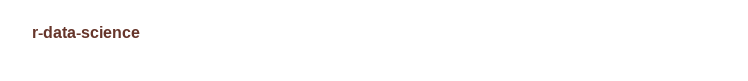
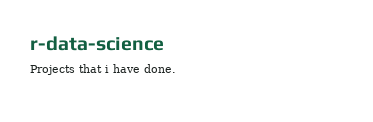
(140, 32) none -> [30,64,176,75] // Projects that i have done.

